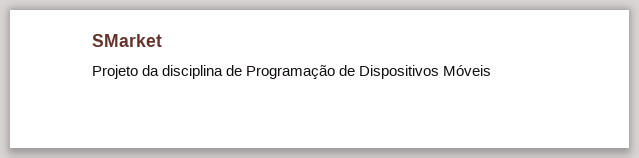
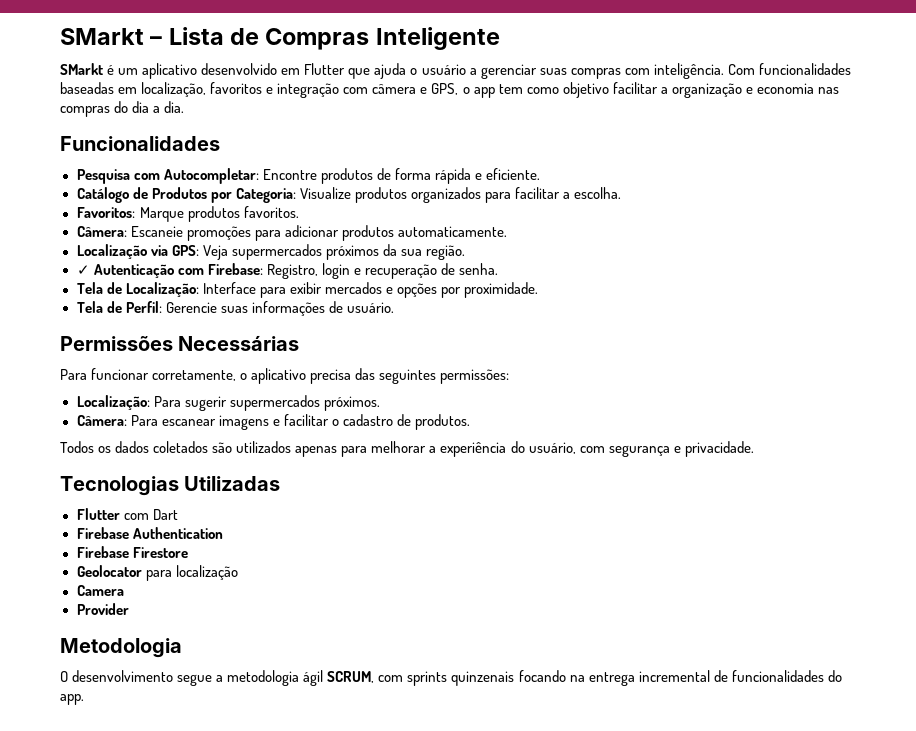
[92,34,162,47] [92,65,492,79] SMarket // Projeto da disciplina de Programação de Dispositivos Móveis -> [60,27,500,50] [60,63,851,79] [60,82,839,98] [60,101,185,117] [60,136,220,151] [76,168,540,184] [76,187,622,203] [76,206,299,222] [76,225,507,241] [76,244,465,260] [76,263,498,279] [76,282,538,298] [76,301,394,316] [60,335,300,351] [60,368,510,384] [76,395,380,411] [76,414,470,430] [60,441,754,457] [60,476,281,496] [76,508,178,520] [76,527,223,539] [76,546,188,558] [76,565,238,581] [76,585,124,596] [76,603,129,615] [60,638,182,658] [60,670,842,686] [60,694,84,705] SMarkt – Lista de Compras Inteligente // SMarkt é um aplicativo desenvolvido em Flutter que ajuda o usuário a gerenciar suas compras com inteligência. Com funcionalidades baseadas em localização, favoritos e integração com câmera e GPS, o app tem como objetivo facilitar a organização e economia nas compras do dia a dia. // Funcionalidades // Pesquisa com Autocompletar: Encontre produtos de forma rápida e eficiente. // Catálogo de Produtos por Categoria: Visualize produtos organizados para facilitar a escolha. // Favoritos: Marque produtos favoritos. // Câmera: Escaneie promoções para adicionar produtos automaticamente. // Localização via GPS: Veja supermercados próximos da sua região. // ✓ Autenticação com Firebase: Registro, login e recuperação de senha. // Tela de Localização: Interface para exibir mercados e opções por proximidade. // Tela de Perfil: Gerencie suas informações de usuário. // Permissões Necessárias // Para funcionar corretamente, o aplicativo precisa das seguintes permissões: // Localização: Para sugerir supermercados próximos. // Câmera: Para escanear imagens e facilitar o cadastro de produtos. // Todos os dados coletados são utilizados apenas para melhorar a experiência do usuário, com segurança e privacidade. // Tecnologias Utilizadas // Flutter com Dart // Firebase Authentication // Firebase Firestore // Geolocator para localização // Camera // Provider // Metodologia // O desenvolvimento segue a metodologia ágil SCRUM, com sprints quinzenais focando na entrega incremental de funcionalidades do app.

